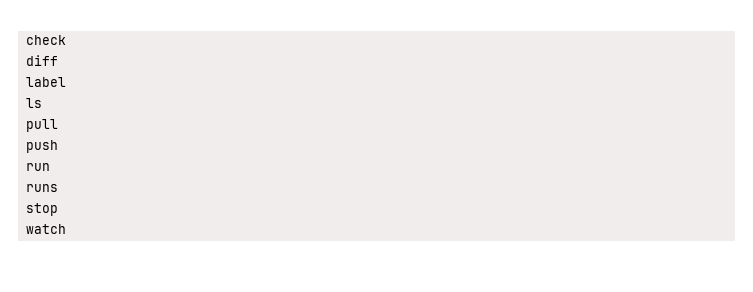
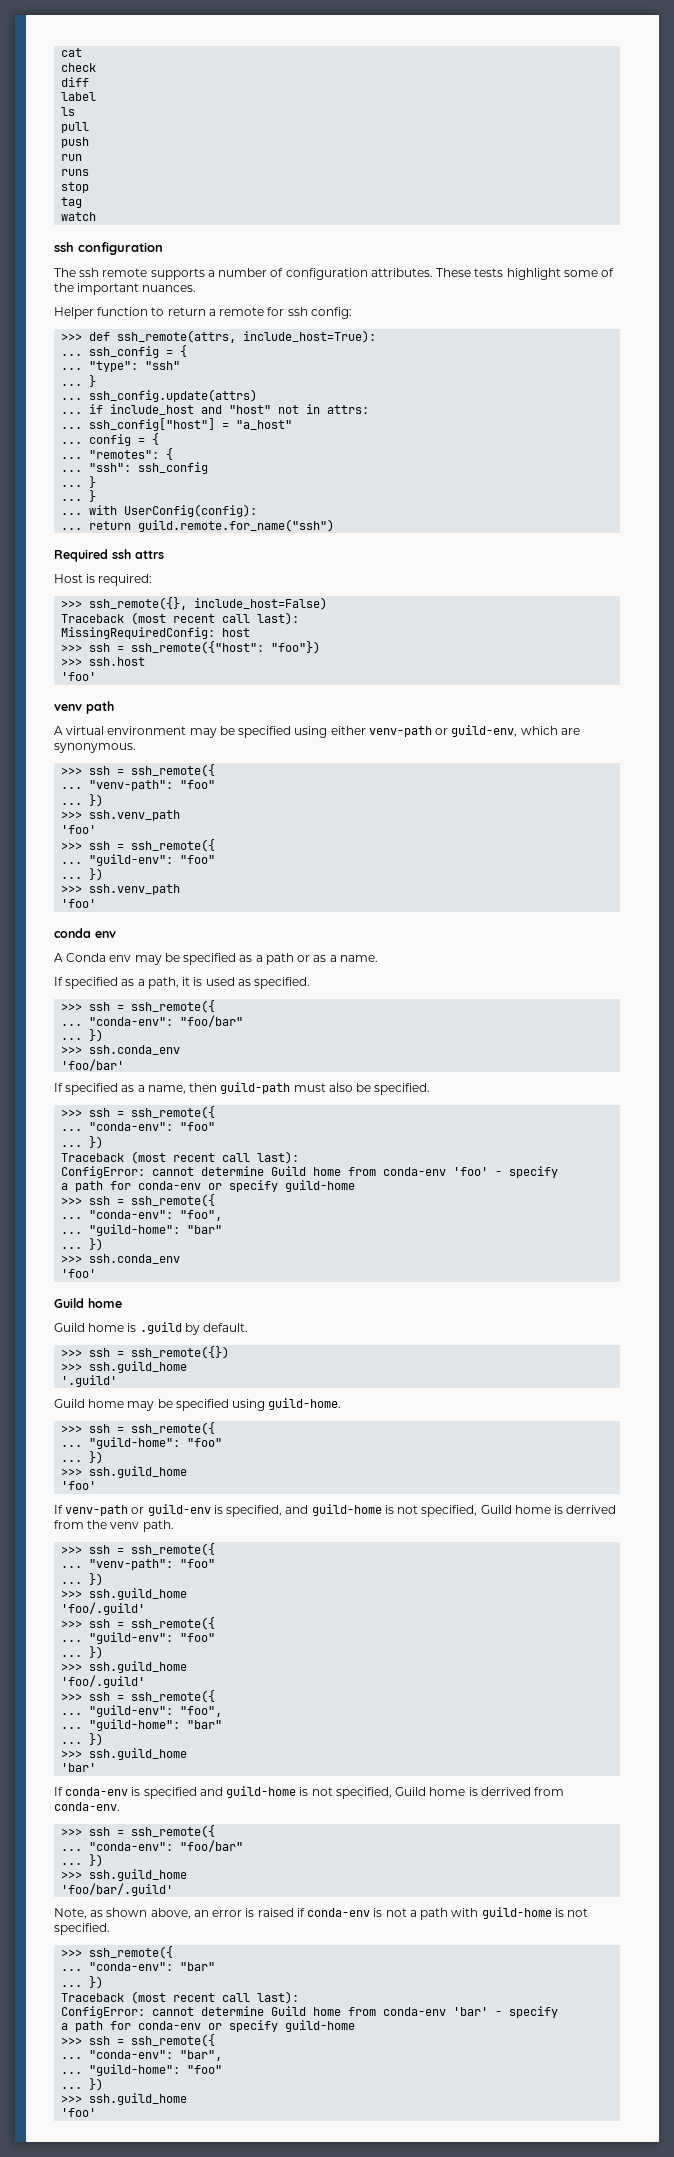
(25, 40) none -> [61,48,83,57] cat //
(58, 209) none -> [61,197,83,208] // tag
(66, 229) none -> [54,242,163,255] [54,268,615,280] [54,283,197,295] [54,307,352,319] [61,330,377,343] [61,345,188,358] [61,361,181,372] [61,375,97,387] [61,389,258,402] [61,404,370,415] [61,418,293,431] [61,433,160,446] [61,448,174,460] [61,462,209,474] [61,476,97,488] [61,490,97,502] [61,504,258,517] [61,519,335,532] [54,549,164,562] [54,574,153,586] [61,597,328,610] [61,612,300,625] [61,627,251,639] [61,641,321,654] [61,657,146,666] [61,672,97,681] [54,701,114,714] [54,725,580,738] [54,743,136,753] [61,764,216,777] [61,780,216,791] [61,794,104,807] [61,810,181,821] [61,825,97,834] [61,839,216,852] [61,854,216,866] [61,868,104,881] [61,884,181,895] [61,899,97,908] [54,928,116,938] [54,953,378,965] [54,977,311,989] [61,1000,216,1013] [61,1015,244,1027] [61,1029,104,1042] [61,1045,181,1055] [61,1059,125,1071] [54,1082,431,1095] [61,1106,216,1119] [61,1122,216,1131] [61,1136,104,1149] [61,1151,300,1164] [61,1166,559,1178] [61,1180,356,1192] [61,1194,216,1207] [61,1210,223,1221] [61,1224,223,1236] [61,1238,104,1251] [61,1254,181,1264] [61,1269,97,1278] [54,1298,122,1308] [54,1322,249,1335] [61,1346,230,1359] [61,1361,188,1373] [61,1375,118,1387] [54,1398,342,1411] [61,1422,216,1435] [61,1437,223,1449] [61,1451,104,1464] [61,1466,188,1478] [61,1481,97,1490] [54,1504,617,1517] [54,1520,174,1532] [61,1543,216,1556] [61,1559,216,1570] [61,1573,104,1586] [61,1588,188,1600] [61,1602,146,1615] [61,1617,216,1630] [61,1632,216,1644] [61,1646,104,1659] [61,1661,188,1673] [61,1675,146,1688] [61,1690,216,1703] [61,1705,223,1717] [61,1719,223,1731] [61,1733,104,1746] [61,1748,188,1760] [61,1763,97,1772] [54,1786,565,1799] [54,1802,120,1811] [61,1825,216,1838] [61,1840,244,1852] [61,1854,104,1867] [61,1869,188,1881] [61,1883,174,1896] [54,1907,589,1920] [54,1923,110,1935] [61,1946,174,1959] [61,1962,216,1971] [61,1976,104,1989] [61,1991,300,2004] [61,2006,559,2018] [61,2020,356,2032] [61,2034,216,2047] [61,2050,223,2061] [61,2064,223,2076] [61,2078,104,2091] [61,2093,188,2105] [61,2108,97,2117] // ssh configuration // The ssh remote supports a number of configuration attributes. These tests highlight some of the important nuances. // Helper function to return a remote for ssh config: // >>> def ssh_remote(attrs, include_host=True): // ... ssh_config = { // ... "type": "ssh" // ... } // ... ssh_config.update(attrs) // ... if include_host and "host" not in attrs: // ... ssh_config["host"] = "a_host" // ... config = { // ... "remotes": { // ... "ssh": ssh_config // ... } // ... } // ... with UserConfig(config): // ... return guild.remote.for_name("ssh") // Required ssh attrs // Host is required: // >>> ssh_remote({}, include_host=False) // Traceback (most recent call last): // MissingRequiredConfig: host // >>> ssh = ssh_remote({"host": "foo"}) // >>> ssh.host // 'foo' // venv path // A virtual environment may be specified using either venv-path or guild-env, which are synonymous. // >>> ssh = ssh_remote({ // ... "venv-path": "foo" // ... }) // >>> ssh.venv_path // 'foo' // >>> ssh = ssh_remote({ // ... "guild-env": "foo" // ... }) // >>> ssh.venv_path // 'foo' // conda env // A Conda env may be specified as a path or as a name. // If specified as a path, it is used as specified. // >>> ssh = ssh_remote({ // ... "conda-env": "foo/bar" // ... }) // >>> ssh.conda_env // 'foo/bar' // If specified as a name, then guild-path must also be specified. // >>> ssh = ssh_remote({ // ... "conda-env": "foo" // ... }) // Traceback (most recent call last): // ConfigError: cannot determine Guild home from conda-env 'foo' - specify // a path for conda-env or specify guild-home // >>> ssh = ssh_remote({ // ... "conda-env": "foo", // ... "guild-home": "bar" // ... }) // >>> ssh.conda_env // 'foo' // Guild home // Guild home is .guild by default. // >>> ssh = ssh_remote({}) // >>> ssh.guild_home // '.guild' // Guild home may be specified using guild-home. // >>> ssh = ssh_remote({ // ... "guild-home": "foo" // ... }) // >>> ssh.guild_home // 'foo' // If venv-path or guild-env is specified, and guild-home is not specified, Guild home is derrived from the venv path. // >>> ssh = ssh_remote({ // ... "venv-path": "foo" // ... }) // >>> ssh.guild_home // 'foo/.guild' // >>> ssh = ssh_remote({ // ... "guild-env": "foo" // ... }) // >>> ssh.guild_home // 'foo/.guild' // >>> ssh = ssh_remote({ // ... "guild-env": "foo", // ... "guild-home": "bar" // ... }) // >>> ssh.guild_home // 'bar' // If conda-env is specified and guild-home is not specified, Guild home is derrived from conda-env. // >>> ssh = ssh_remote({ // ... "conda-env": "foo/bar" // ... }) // >>> ssh.guild_home // 'foo/bar/.guild' // Note, as shown above, an error is raised if conda-env is not a path with guild-home is not specified. // >>> ssh_remote({ // ... "conda-env": "bar" // ... }) // Traceback (most recent call last): // ConfigError: cannot determine Guild home from conda-env 'bar' - specify // a path for conda-env or specify guild-home // >>> ssh = ssh_remote({ // ... "conda-env": "bar", // ... "guild-home": "foo" // ... }) // >>> ssh.guild_home // 'foo'

